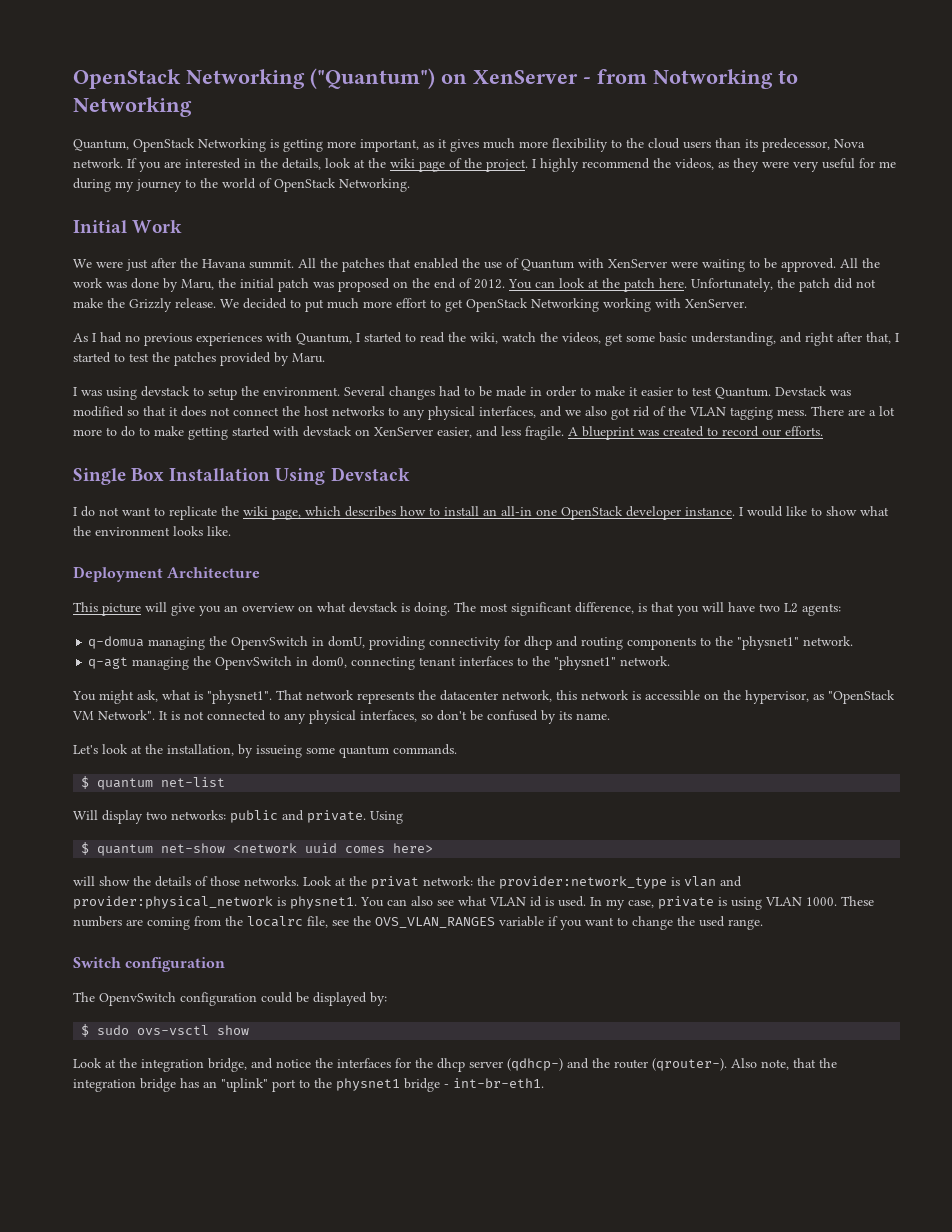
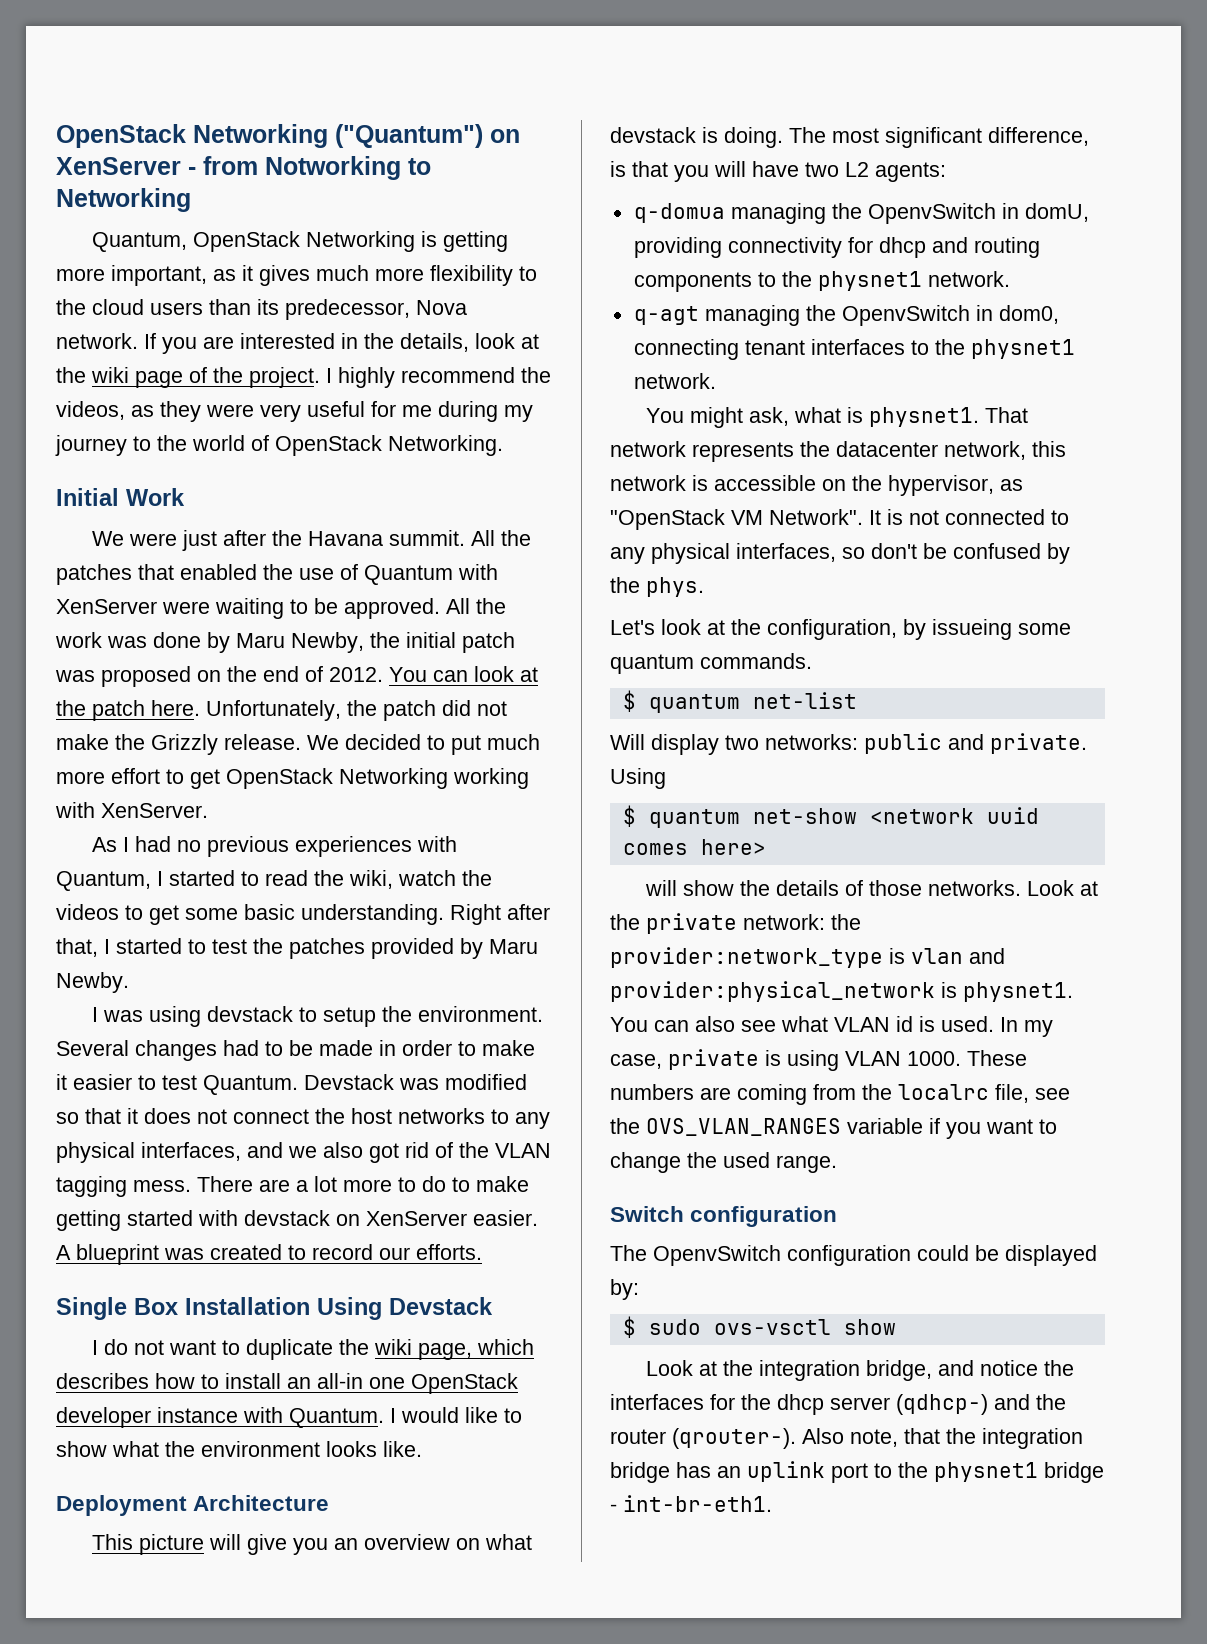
[181,279,214,290] Maru, -> [236,632,364,653] Maru Newby,
[562,332,601,344] videos, -> [56,904,143,920] videos to
[691,332,834,346] understanding, and right -> [301,904,501,925] understanding. Right
[292,353,325,363] Maru. -> [489,939,538,954] [56,972,129,993] Maru Newby.
[437,426,564,440] easier, and less fragile. -> [473,1210,538,1226] easier.
[169,506,217,520] replicate -> [245,1339,333,1360] duplicate
[685,507,735,516] instance. -> [157,1407,384,1428] instance with Quantum.
[737,636,800,650] "physnet1" -> [817,271,922,291] physnet1
[554,656,617,670] "physnet1" -> [970,339,1075,359] physnet1
[207,690,272,704] "physnet1". -> [868,407,979,427] physnet1.
[559,711,610,720] its name. -> [610,577,704,597] the phys.
[167,744,234,756] installation, -> [767,619,897,640] configuration,
[371,876,419,889] privat -> [646,913,737,934] private
[221,1078,268,1092] "uplink" -> [747,1461,825,1482] uplink

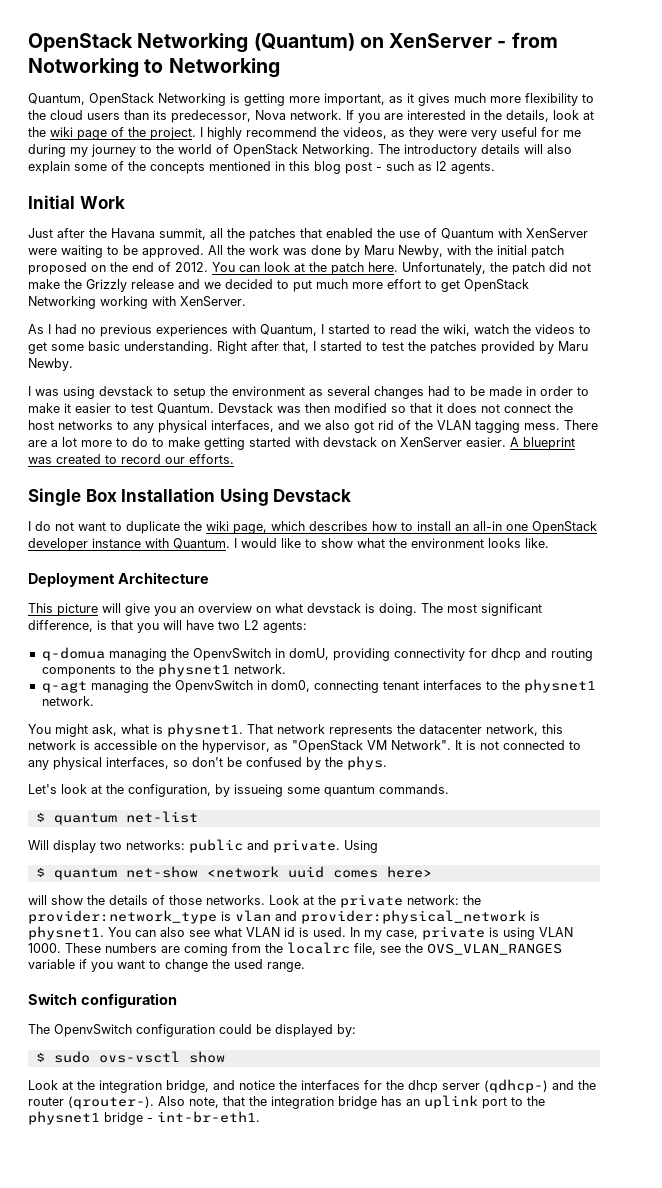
[56,124,483,148] OpenStack Networking ("Quantum") -> [28,33,355,53] OpenStack Networking (Quantum)
(503, 445) none -> [378,144,572,157] [28,161,495,174] The introductory details will also explain some of the concepts mentioned in this blog post - such as l2 agents.
[91,530,217,551] We were just -> [28,228,53,238] Just
[388,530,495,546] summit. All -> [159,228,223,240] summit, all
(364, 642) none -> [447,245,471,255] with
[55,670,95,682] was -> (564, 251) none
[224,734,339,750] release. We -> [131,279,221,289] release and we
[417,1006,543,1022] [56,1040,129,1056] environment. Several -> [232,386,370,396] environment as several
(439, 1084) none -> [305,403,330,413] then

